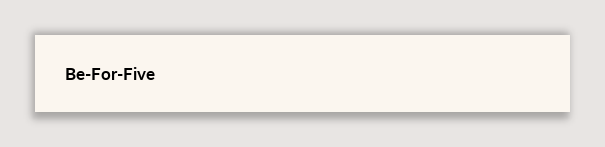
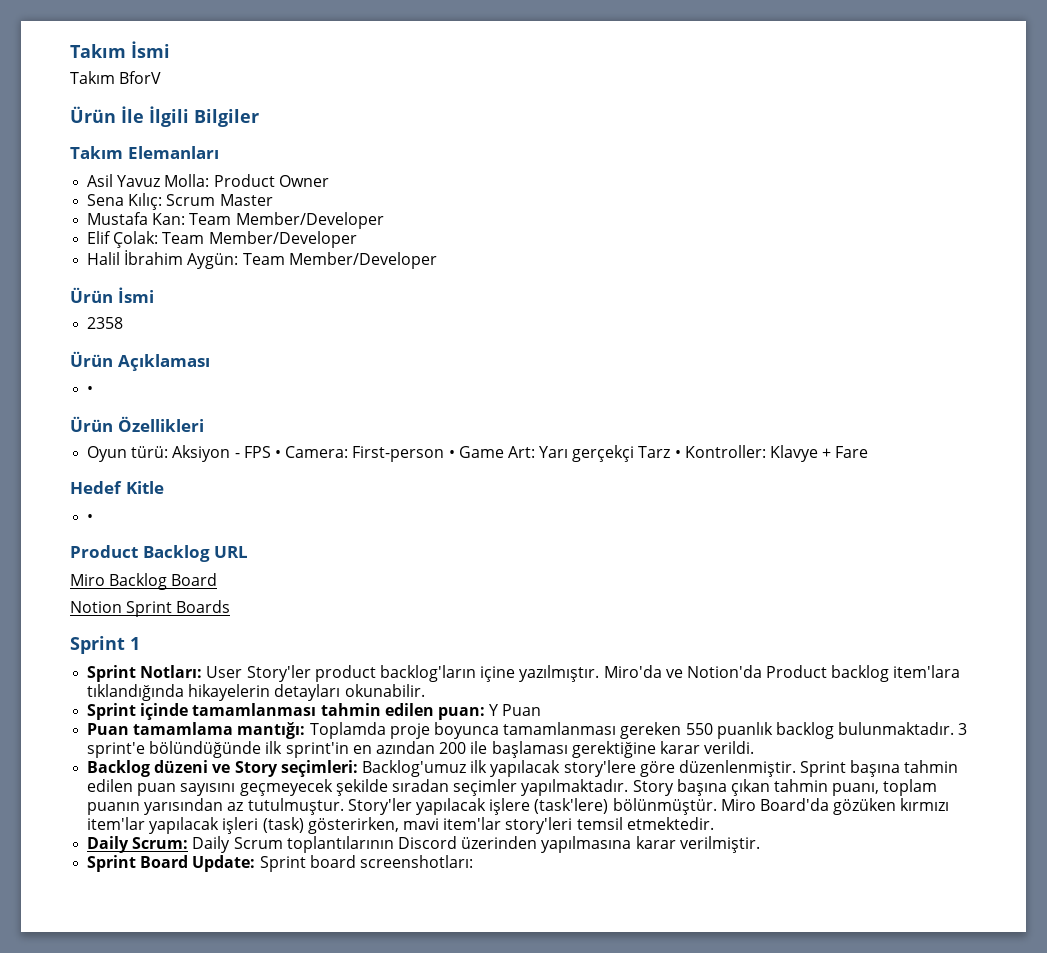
[65,67,155,80] Be-For-Five -> [70,41,170,58] [70,71,162,84] [70,106,259,127] [70,146,219,159] [87,174,329,187] [87,193,273,210] [87,212,384,229] [87,231,357,248] [87,250,437,269] [70,287,154,303] [87,317,124,329] [70,351,210,371] [87,386,94,394] [70,416,204,432] [87,445,869,462] [70,481,164,494] [87,514,94,522] [70,545,249,562] [70,573,218,590] [70,600,231,617] [70,636,140,654] [87,665,961,682] [87,684,425,701] [87,703,542,720] [87,722,968,739] [87,741,755,758] [87,760,959,777] [87,779,938,796] [87,798,950,815] [87,817,714,834] [87,836,760,853] [87,855,473,872] Takım İsmi // Takım BforV // Ürün İle İlgili Bilgiler // Takım Elemanları // Asil Yavuz Molla: Product Owner // Sena Kılıç: Scrum Master // Mustafa Kan: Team Member/Developer // Elif Çolak: Team Member/Developer // Halil İbrahim Aygün: Team Member/Developer // Ürün İsmi // 2358 // Ürün Açıklaması // • // Ürün Özellikleri // Oyun türü: Aksiyon - FPS • Camera: First-person • Game Art: Yarı gerçekçi Tarz • Kontroller: Klavye + Fare // Hedef Kitle // • // Product Backlog URL // Miro Backlog Board // Notion Sprint Boards // Sprint 1 // Sprint Notları: User Story'ler product backlog'ların içine yazılmıştır. Miro'da ve Notion'da Product backlog item'lara tıklandığında hikayelerin detayları okunabilir. // Sprint içinde tamamlanması tahmin edilen puan: Y Puan // Puan tamamlama mantığı: Toplamda proje boyunca tamamlanması gereken 550 puanlık backlog bulunmaktadır. 3 sprint'e bölündüğünde ilk sprint'in en azından 200 ile başlaması gerektiğine karar verildi. // Backlog düzeni ve Story seçimleri: Backlog'umuz ilk yapılacak story'lere göre düzenlenmiştir. Sprint başına tahmin edilen puan sayısını geçmeyecek şekilde sıradan seçimler yapılmaktadır. Story başına çıkan tahmin puanı, toplam puanın yarısından az tutulmuştur. Story'ler yapılacak işlere (task'lere) bölünmüştür. Miro Board'da gözüken kırmızı item'lar yapılacak işleri (task) gösterirken, mavi item'lar story'leri temsil etmektedir. // Daily Scrum: Daily Scrum toplantılarının Discord üzerinden yapılmasına karar verilmiştir. // Sprint Board Update: Sprint board screenshotları:

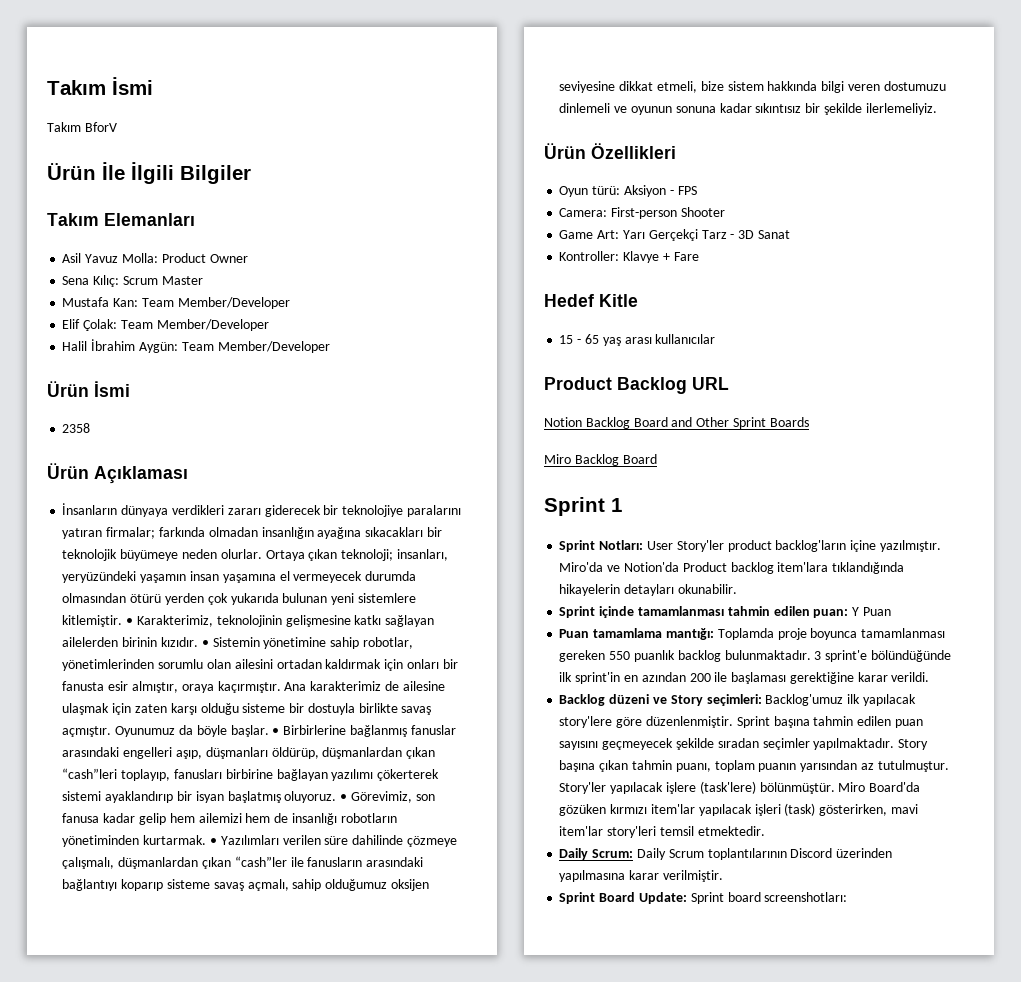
[87,386,94,394] • -> [62,503,461,517] [62,527,442,539] [62,549,448,561] [62,571,417,583] [62,593,416,605] [62,615,435,627] [62,637,413,649] [62,659,458,671] [62,681,445,693] [62,703,432,715] [62,725,456,737] [62,747,436,759] [62,768,440,781] [62,791,435,803] [62,813,397,825] [62,835,457,847] [62,856,424,869] [62,879,429,891] [559,81,946,93] [559,103,937,115] İnsanların dünyaya verdikleri zararı giderecek bir teknolojiye paralarını yatıran firmalar; farkında olmadan insanlığın ayağına sıkacakları bir teknolojik büyümeye neden olurlar. Ortaya çıkan teknoloji; insanları, yeryüzündeki yaşamın insan yaşamına el vermeyecek durumda olmasından ötürü yerden çok yukarıda bulunan yeni sistemlere kitlemiştir. • Karakterimiz, teknolojinin gelişmesine katkı sağlayan ailelerden birinin kızıdır. • Sistemin yönetimine sahip robotlar, yönetimlerinden sorumlu olan ailesini ortadan kaldırmak için onları bir fanusta esir almıştır, oraya kaçırmıştır. Ana karakterimiz de ailesine ulaşmak için zaten karşı olduğu sisteme bir dostuyla birlikte savaş açmıştır. Oyunumuz da böyle başlar. • Birbirlerine bağlanmış fanuslar arasındaki engelleri aşıp, düşmanları öldürüp, düşmanlardan çıkan “cash”leri toplayıp, fanusları birbirine bağlayan yazılımı çökerterek sistemi ayaklandırıp bir isyan başlatmış oluyoruz. • Görevimiz, son fanusa kadar gelip hem ailemizi hem de insanlığı robotların yönetiminden kurtarmak. • Yazılımları verilen süre dahilinde çözmeye çalışmalı, düşmanlardan çıkan “cash”ler ile fanusların arasındaki bağlantıyı koparıp sisteme savaş açmalı, sahip olduğumuz oksijen seviyesine dikkat etmeli, bize sistem hakkında bilgi veren dostumuzu dinlemeli ve oyunun sonuna kadar sıkıntısız bir şekilde ilerlemeliyiz.
[274,450,281,458] • -> (697, 190) //
[448,450,455,458] • -> [680,207,725,217] Shooter //
[572,445,681,462] gerçekçi Tarz • -> [648,229,790,241] Gerçekçi Tarz - 3D Sanat //
[87,514,94,522] [70,545,249,562] • // Product Backlog URL -> [559,334,716,346] [544,377,729,394] [544,417,809,429] 15 - 65 yaş arası kullanıcılar // Product Backlog URL // Notion Backlog Board and Other Sprint Boards
[70,600,231,617] // Notion Sprint Boards -> (657, 459) none

